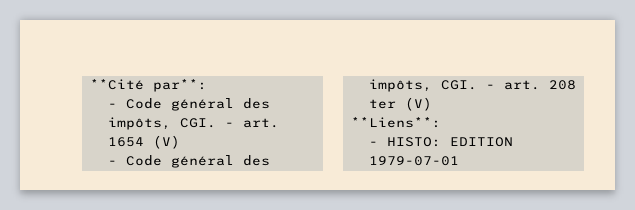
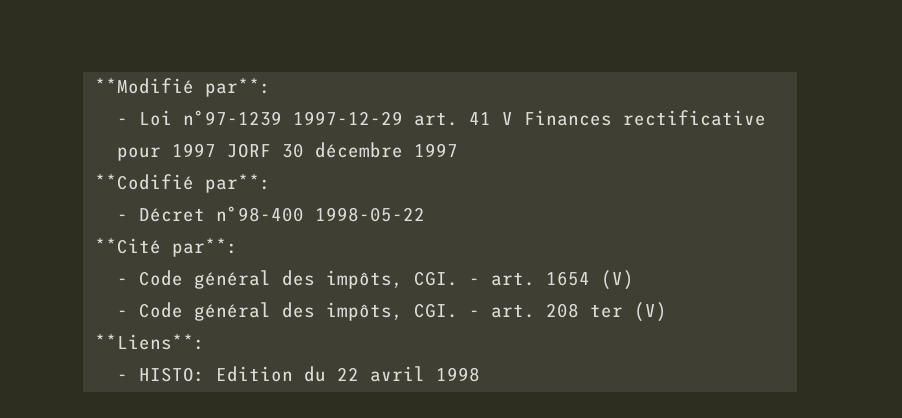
(89, 84) none -> [95,78,271,97] [117,110,766,126] [117,142,458,161] [95,174,271,193] [117,206,425,222] **Modifié par**: // - Loi n°97-1239 1997-12-29 art. 41 V Finances rectificative pour 1997 JORF 30 décembre 1997 // **Codifié par**: // - Décret n°98-400 1998-05-22 //
[449,137,513,147] [368,156,459,166] EDITION 1979-07-01 -> [216,366,480,382] Edition du 22 avril 1998

